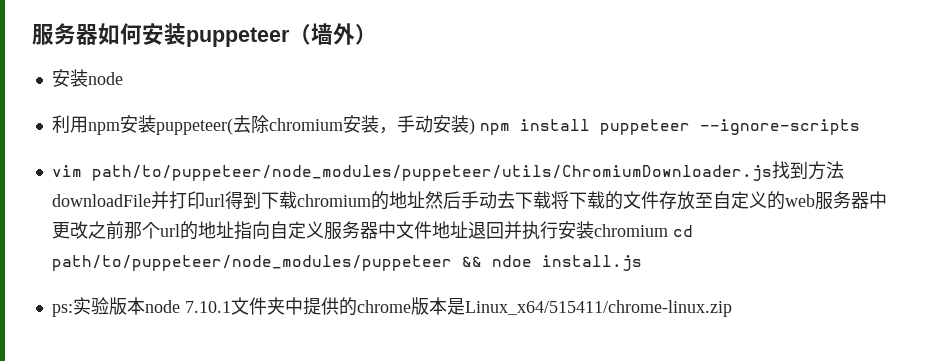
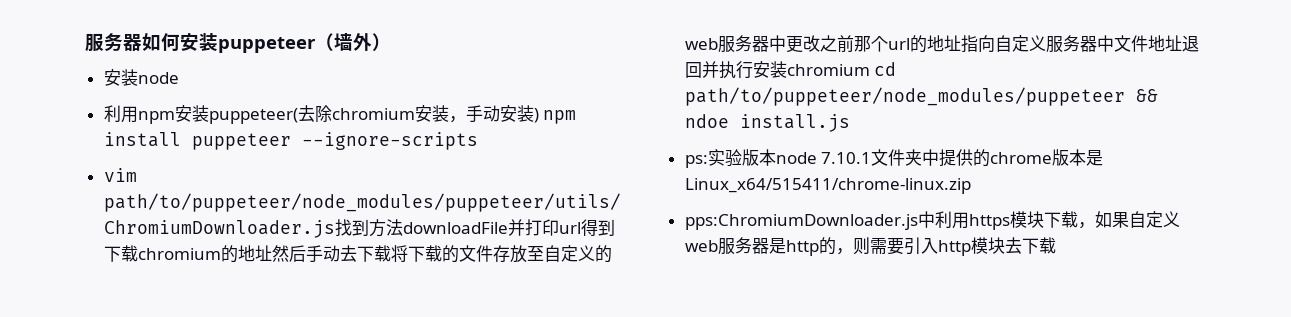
(732, 308) none -> [684,211,1180,230] [684,237,1056,256] // pps:ChromiumDownloader.js中利用https模块下载，如果自定义web服务器是http的，则需要引入http模块去下载

